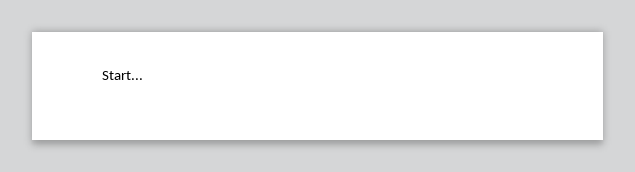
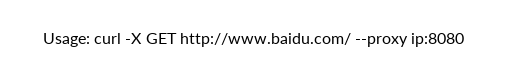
[102,71,143,80] Start... -> [43,33,465,47] Usage: curl -X GET http://www.baidu.com/ --proxy ip:8080

